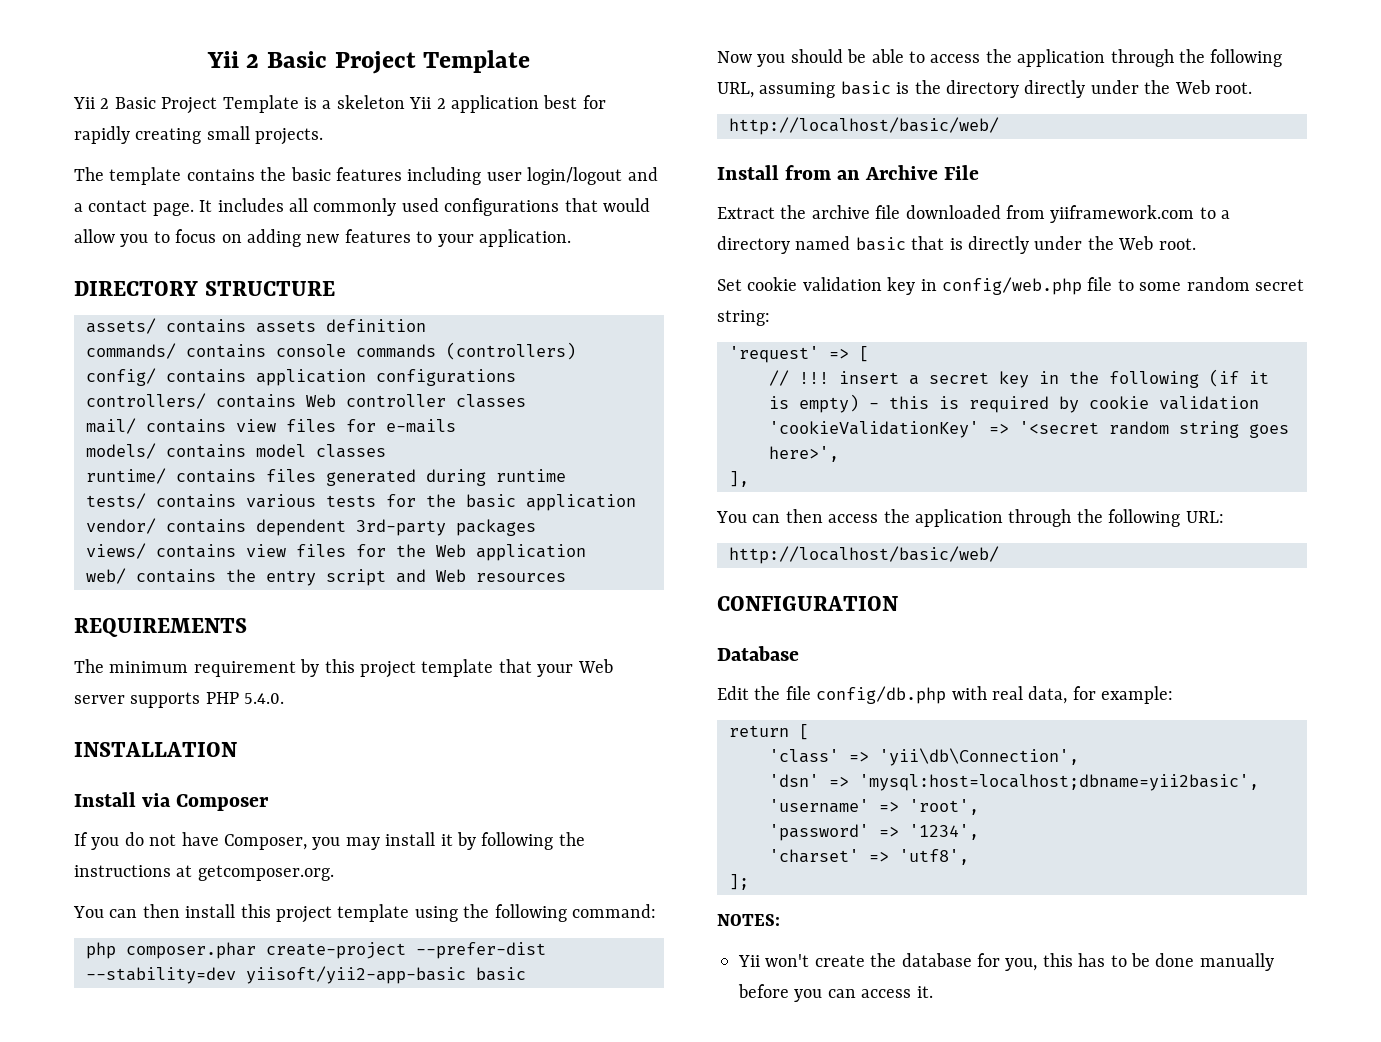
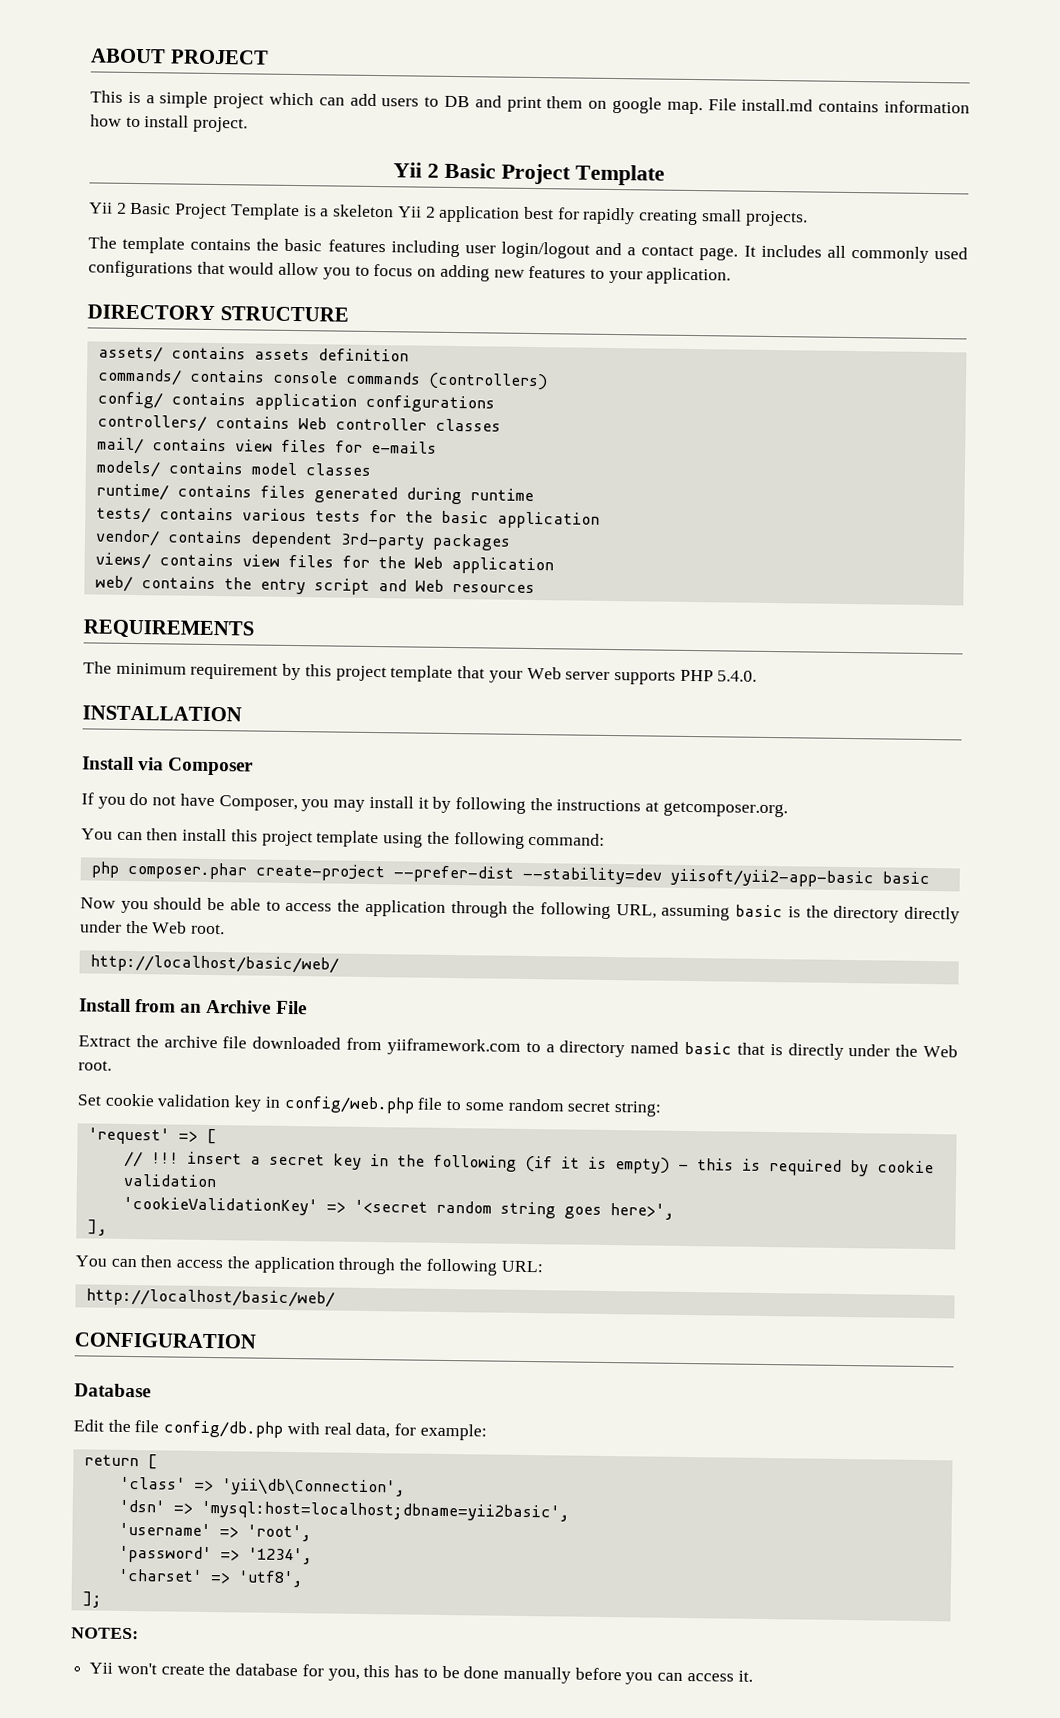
(206, 59) none -> [90,48,269,65] [90,90,970,115] [90,114,249,133] ABOUT PROJECT // This is a simple project which can add users to DB and print them on google map. File install.md contains information how to install project. //

